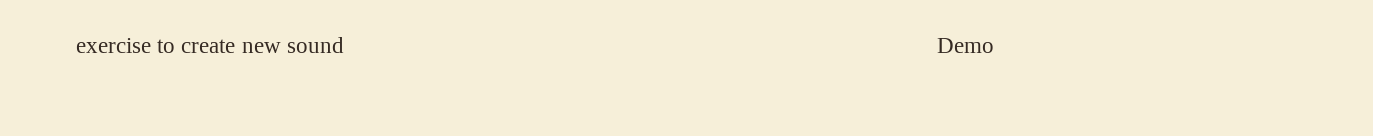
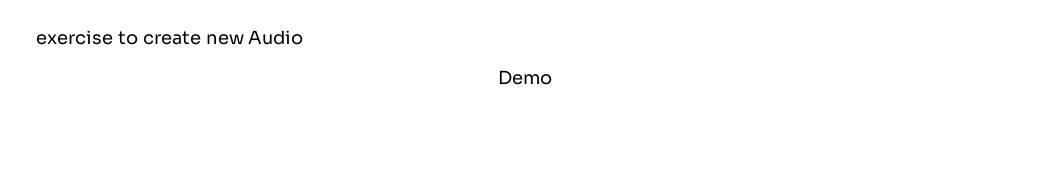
[286,37,344,53] sound -> [248,30,304,45] Audio

